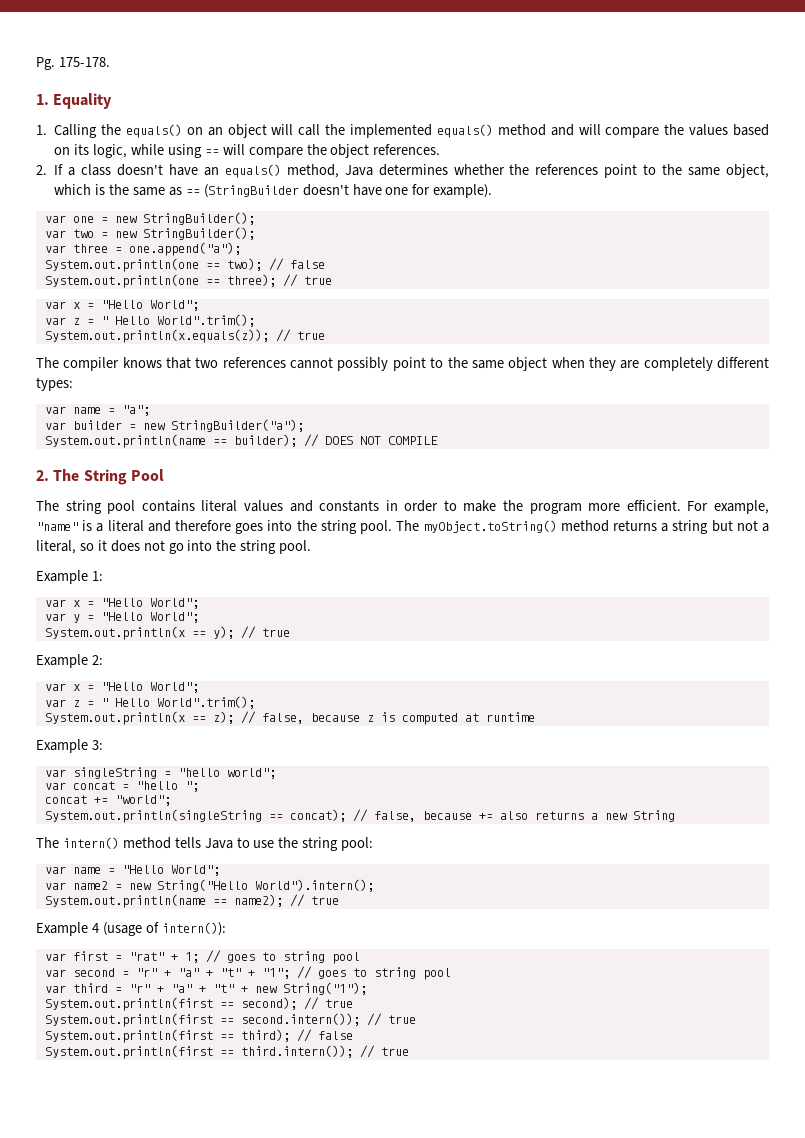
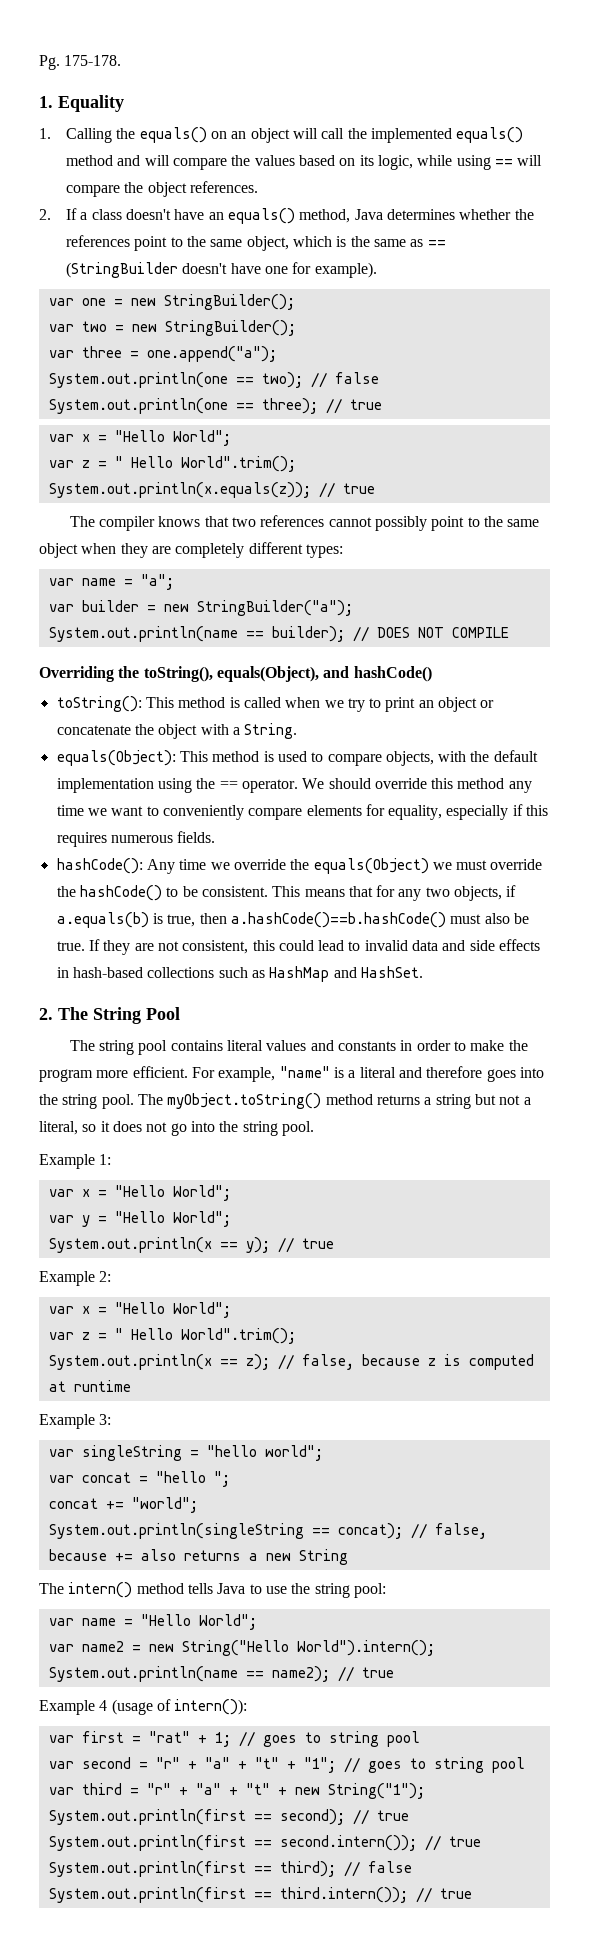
(438, 440) none -> [39,666,432,682] [56,696,495,712] [56,723,298,739] [56,750,538,766] [56,778,532,793] [56,804,549,820] [56,831,216,847] [56,858,543,874] [56,885,517,901] [56,912,529,928] [56,939,541,955] [56,966,423,982] // Overriding the toString(), equals(Object), and hashCode() // toString(): This method is called when we try to print an object or concatenate the object with a String. // equals(Object): This method is used to compare objects, with the default implementation using the == operator. We should override this method any time we want to conveniently compare elements for equality, especially if this requires numerous fields. // hashCode(): Any time we override the equals(Object) we must override the hashCode() to be consistent. This means that for any two objects, if a.equals(b) is true, then a.hashCode()==b.hashCode() must also be true. If they are not consistent, this could lead to invalid data and side effects in hash-based collections such as HashMap and HashSet.

